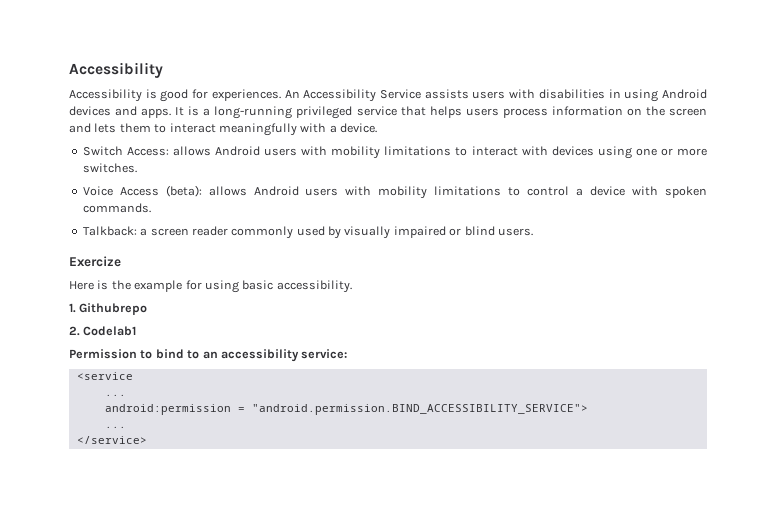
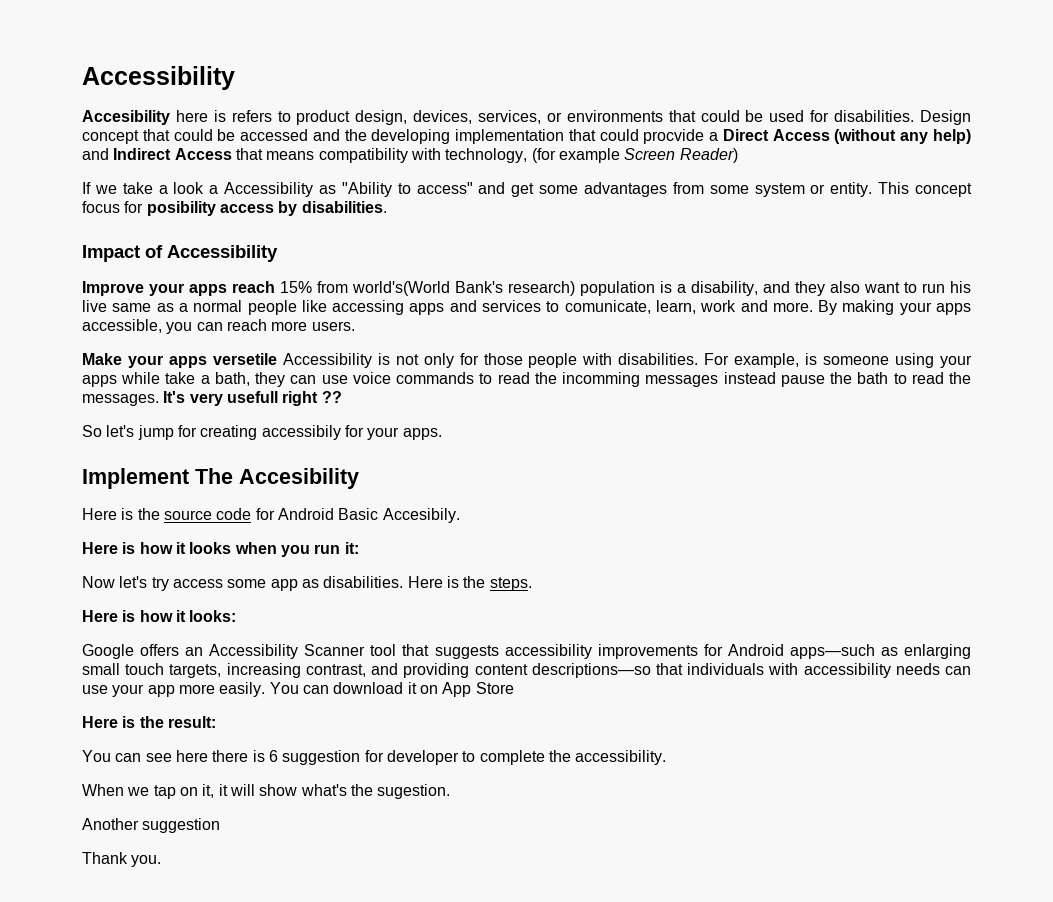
[69,62,163,78] [69,89,707,102] [69,106,707,119] [69,123,377,136] [82,146,708,159] [82,163,137,173] [82,185,707,199] [82,203,151,213] [82,226,533,239] [69,256,121,267] [69,280,352,293] [69,303,148,315] [69,326,137,336] [69,349,348,362] [76,372,133,380] [104,394,126,396] [104,404,588,415] [104,426,126,428] [76,436,147,444] Accessibility // Accessibility is good for experiences. An Accessibility Service assists users with disabilities in using Android devices and apps. It is a long-running privileged service that helps users process information on the screen and lets them to interact meaningfully with a device. // Switch Access: allows Android users with mobility limitations to interact with devices using one or more switches. // Voice Access (beta): allows Android users with mobility limitations to control a device with spoken commands. // Talkback: a screen reader commonly used by visually impaired or blind users. // Exercize // Here is the example for using basic accessibility. // 1. Githubrepo // 2. Codelab1 // Permission to bind to an accessibility service: // <service // ... // android:permission = "android.permission.BIND_ACCESSIBILITY_SERVICE"> // ... // </service> -> [82,66,235,90] [82,110,971,125] [82,129,971,144] [82,148,738,163] [82,182,972,197] [82,201,387,216] [82,245,278,262] [82,281,971,296] [82,300,971,315] [82,319,355,334] [82,353,973,368] [82,372,971,387] [82,391,342,406] [82,425,442,440] [82,468,359,489] [82,508,460,523] [82,542,359,557] [82,576,532,591] [82,610,237,622] [82,644,971,659] [82,663,971,678] [82,682,514,697] [82,716,216,728] [82,750,667,765] [82,784,451,799] [82,818,221,833] [82,852,162,867] Accessibility // Accesibility here is refers to product design, devices, services, or environments that could be used for disabilities. Design concept that could be accessed and the developing implementation that could procvide a Direct Access (without any help) and Indirect Access that means compatibility with technology, (for example Screen Reader) // If we take a look a Accessibility as "Ability to access" and get some advantages from some system or entity. This concept focus for posibility access by disabilities. // Impact of Accessibility // Improve your apps reach 15% from world's(World Bank's research) population is a disability, and they also want to run his live same as a normal people like accessing apps and services to comunicate, learn, work and more. By making your apps accessible, you can reach more users. // Make your apps versetile Accessibility is not only for those people with disabilities. For example, is someone using your apps while take a bath, they can use voice commands to read the incomming messages instead pause the bath to read the messages. It's very usefull right ?? // So let's jump for creating accessibily for your apps. // Implement The Accesibility // Here is the source code for Android Basic Accesibily. // Here is how it looks when you run it: // Now let's try access some app as disabilities. Here is the steps. // Here is how it looks: // Google offers an Accessibility Scanner tool that suggests accessibility improvements for Android apps—such as enlarging small touch targets, increasing contrast, and providing content descriptions—so that individuals with accessibility needs can use your app more easily. You can download it on App Store // Here is the result: // You can see here there is 6 suggestion for developer to complete the accessibility. // When we tap on it, it will show what's the sugestion. // Another suggestion // Thank you.

